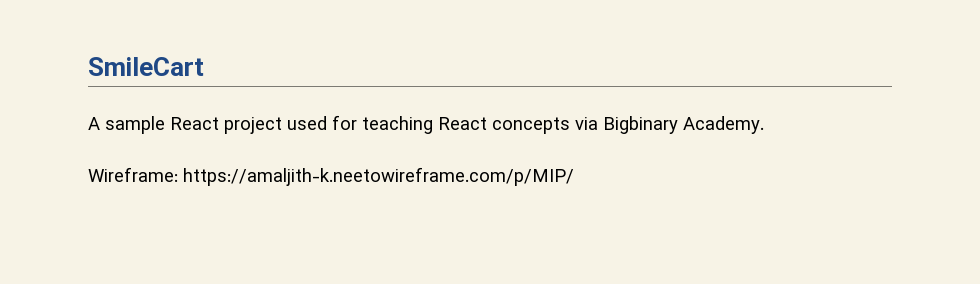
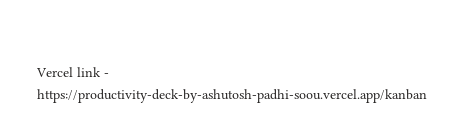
[88,57,204,76] [88,115,764,134] [88,167,574,186] SmileCart // A sample React project used for teaching React concepts via Bigbinary Academy. // Wireframe: https://amaljith-k.neetowireframe.com/p/MIP/ -> [36,67,109,77] [37,89,427,103] Vercel link - https://productivity-deck-by-ashutosh-padhi-soou.vercel.app/kanban

